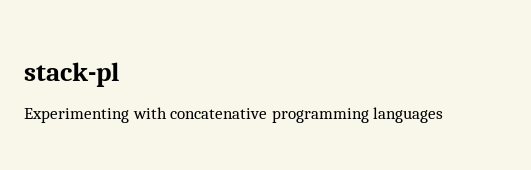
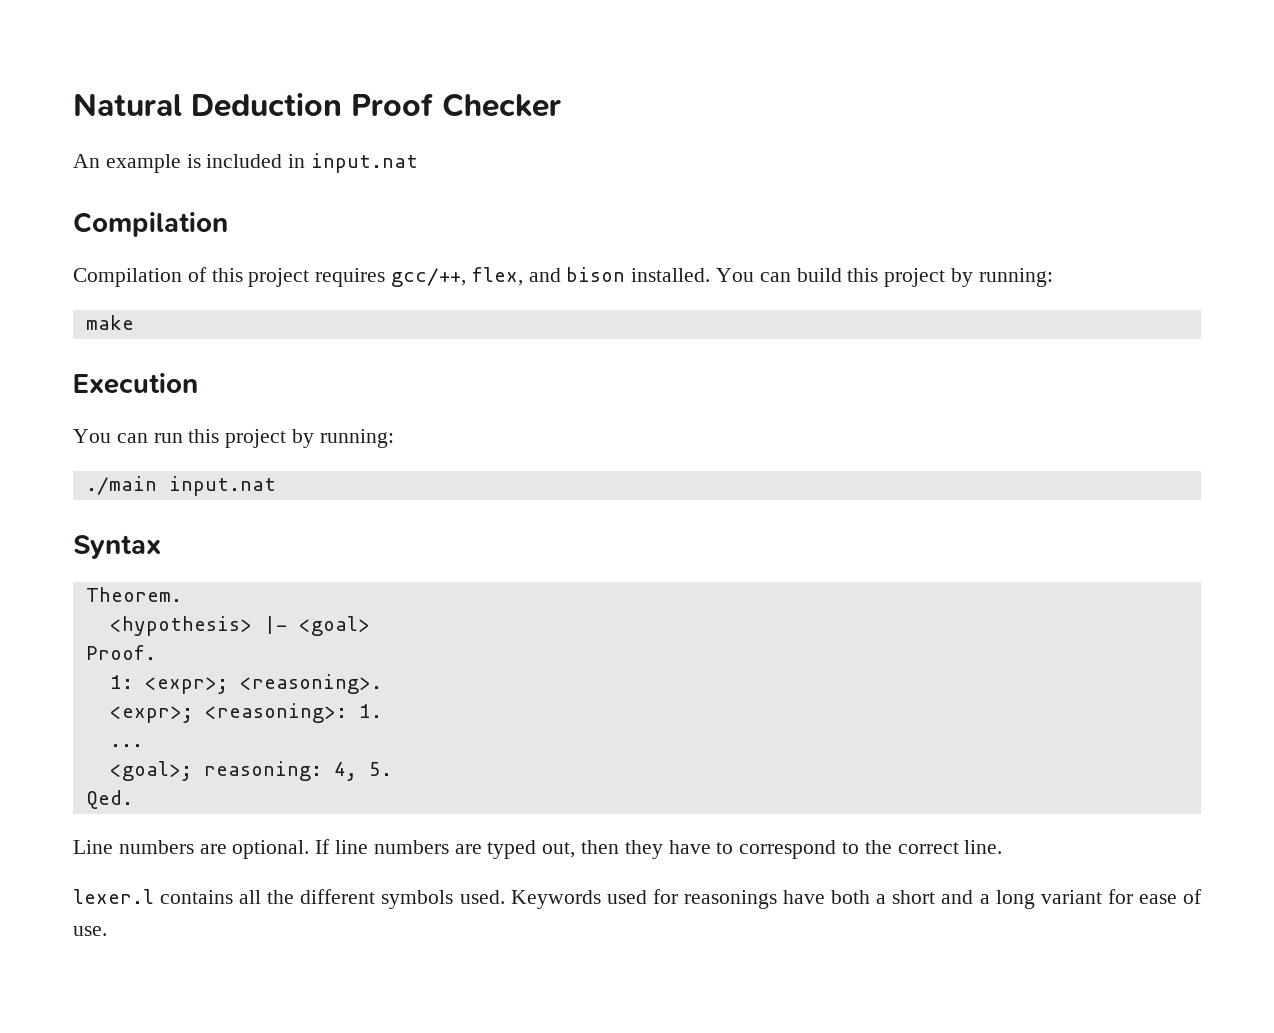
[24,62,119,87] [24,107,444,123] stack-pl // Experimenting with concatenative programming languages -> [73,93,561,117] [73,153,419,173] [73,212,228,237] [73,267,1053,287] [85,315,134,330] [73,373,198,394] [73,429,394,448] [85,476,276,496] [73,535,161,559] [85,587,182,602] [109,616,370,636] [85,645,156,660] [109,674,382,694] [109,703,382,723] [109,744,143,747] [109,761,392,781] [85,790,133,809] [73,839,1003,859] [73,889,1202,909] [73,926,107,936] Natural Deduction Proof Checker // An example is included in input.nat // Compilation // Compilation of this project requires gcc/++, flex, and bison installed. You can build this project by running: // make // Execution // You can run this project by running: // ./main input.nat // Syntax // Theorem. // <hypothesis> |- <goal> // Proof. // 1: <expr>; <reasoning>. // <expr>; <reasoning>: 1. // ... // <goal>; reasoning: 4, 5. // Qed. // Line numbers are optional. If line numbers are typed out, then they have to correspond to the correct line. // lexer.l contains all the different symbols used. Keywords used for reasonings have both a short and a long variant for ease of use.

